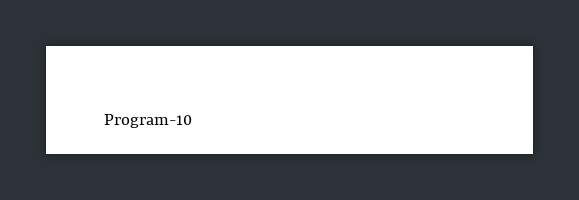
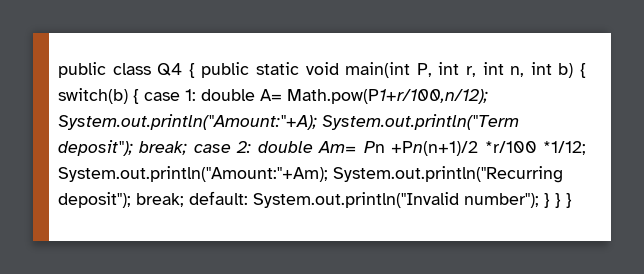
[104,114,192,128] Program-10 -> [58,62,587,78] [58,88,488,104] [58,114,519,130] [58,140,587,156] [58,166,563,183] [58,191,572,208] public class Q4 { public static void main(int P, int r, int n, int b) { switch(b) { case 1: double A= Math.pow(P1+r/100,n/12); System.out.println("Amount:"+A); System.out.println("Term deposit"); break; case 2: double Am= Pn +Pn(n+1)/2 *r/100 *1/12; System.out.println("Amount:"+Am); System.out.println("Recurring deposit"); break; default: System.out.println("Invalid number"); } } }

